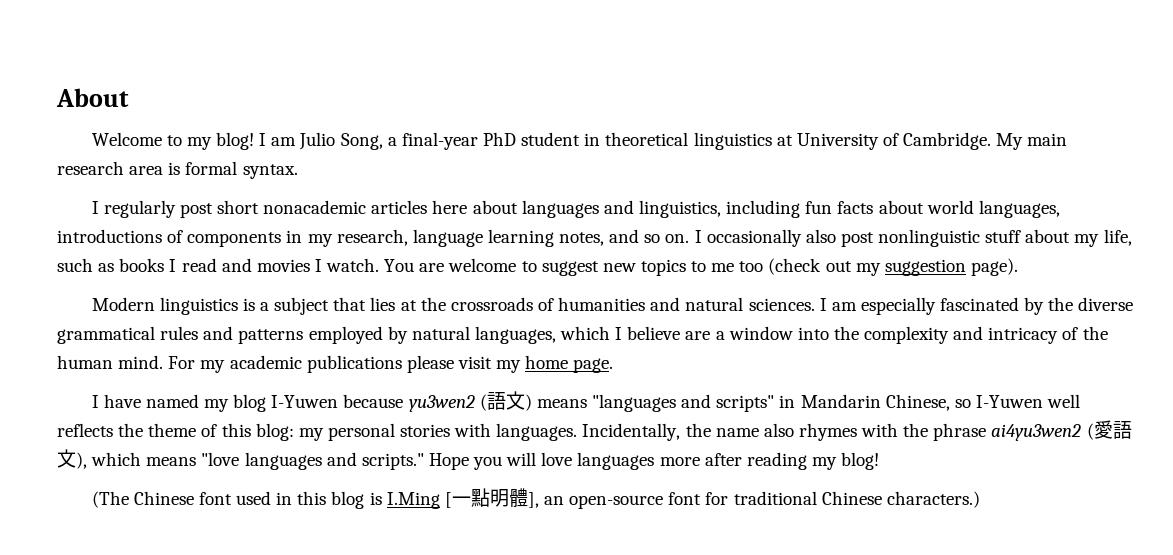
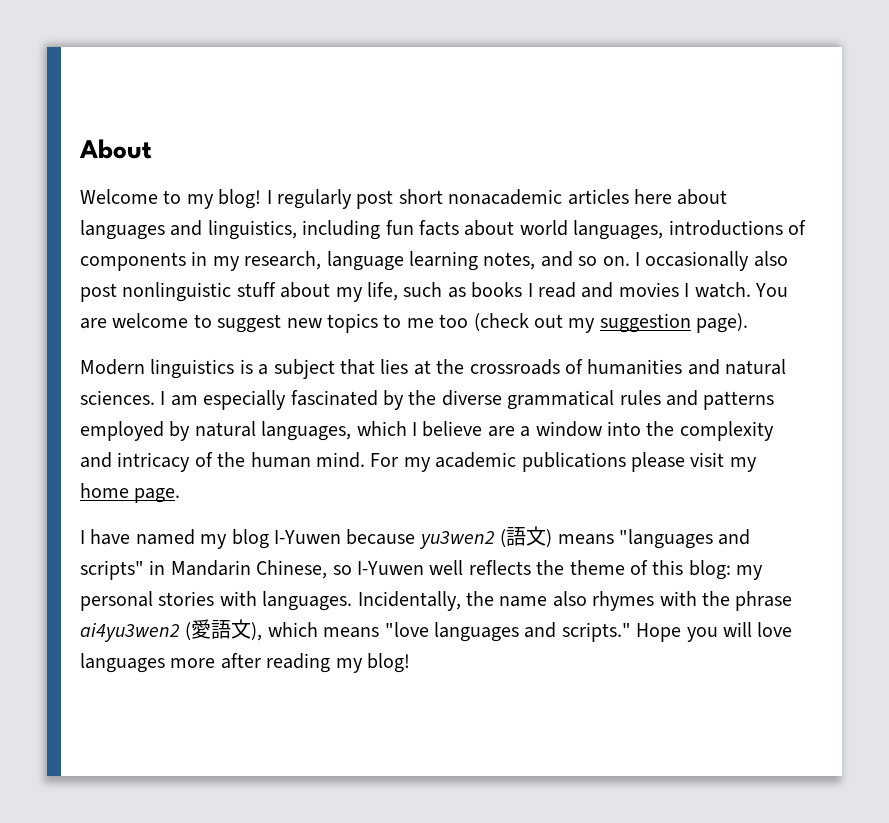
[271,132,1068,150] [57,161,298,179] [91,201,99,214] am Julio Song, a final-year PhD student in theoretical linguistics at University of Cambridge. My main research area is formal syntax. // I -> (272, 197) none
[91,488,980,509] // (The Chinese font used in this blog is I.Ming [一點明體], an open-source font for traditional Chinese characters.) -> (410, 663) none

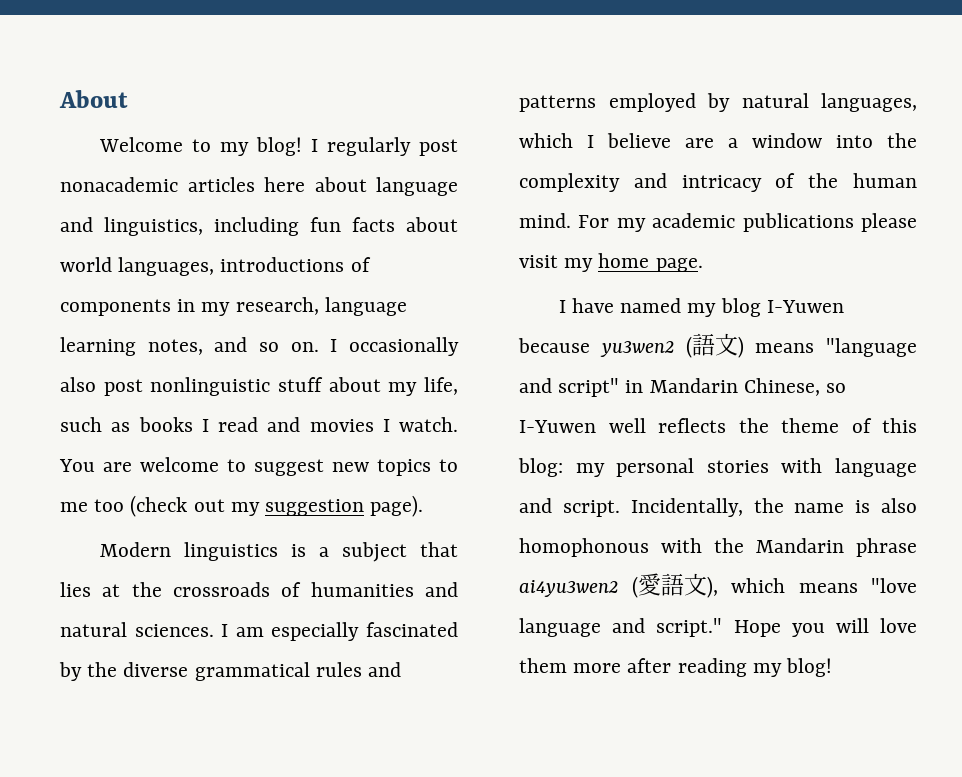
[398,189,443,204] short -> (458, 147) none
[80,220,165,240] languages -> [376,177,458,196] language
[618,529,751,549] [80,560,144,580] "languages and scripts" -> [826,338,917,357] [519,378,620,397] "language and script"
[262,591,655,611] languages. Incidentally, the name also rhymes -> [835,458,917,477] [519,498,917,517] [519,538,649,557] language and script. Incidentally, the name is also homophonous
(730, 598) none -> [756,538,844,553] Mandarin
[434,622,631,642] languages and scripts." -> [519,618,723,637] language and script."
[80,653,165,673] languages -> [519,658,567,673] them

